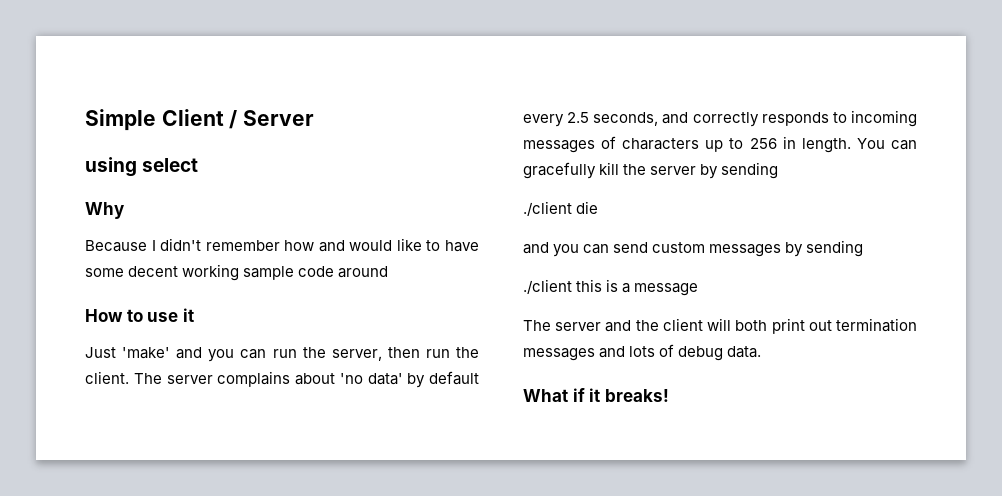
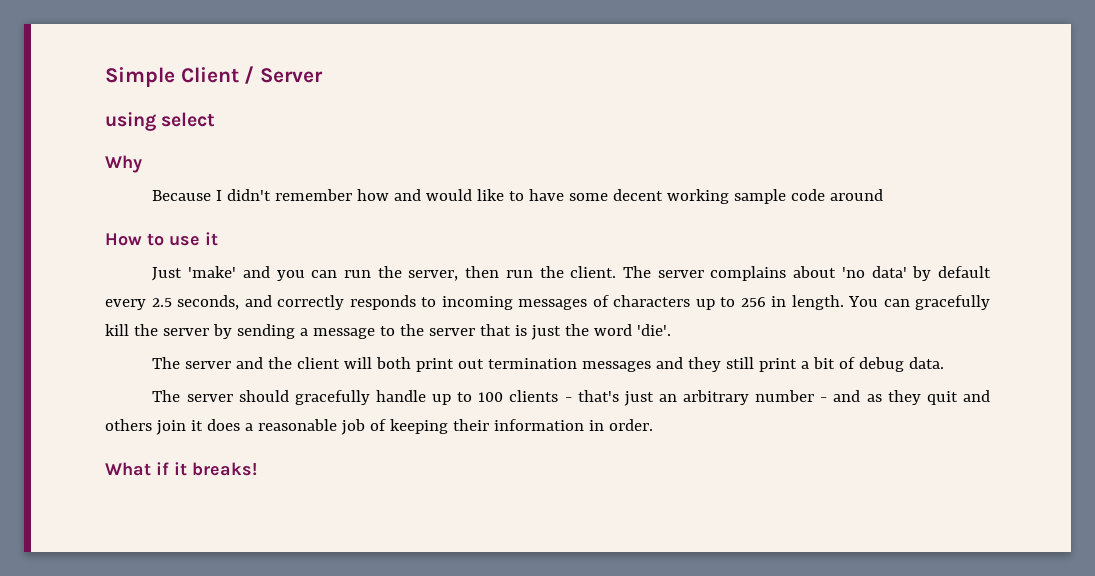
[523,201,599,216] [523,240,864,257] [523,279,699,296] // ./client die // and you can send custom messages by sending // ./client this is a message -> [299,324,671,340] a message to the server that is just the word 'die'.
[629,344,762,361] lots of debug data. -> [688,357,945,372] [152,390,991,406] [105,419,653,435] they still print a bit of debug data. // The server should gracefully handle up to 100 clients - that's just an arbitrary number - and as they quit and others join it does a reasonable job of keeping their information in order.

